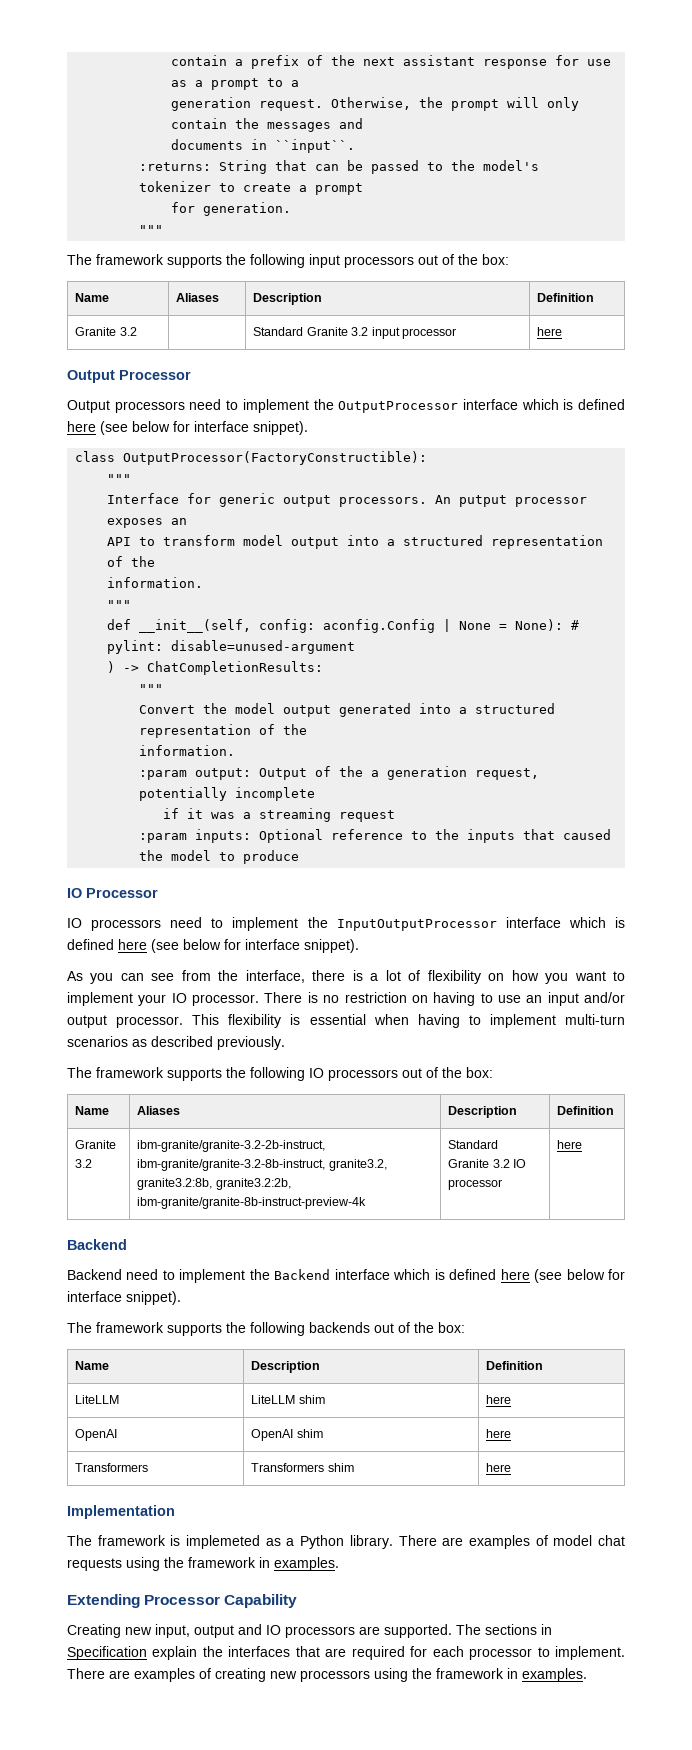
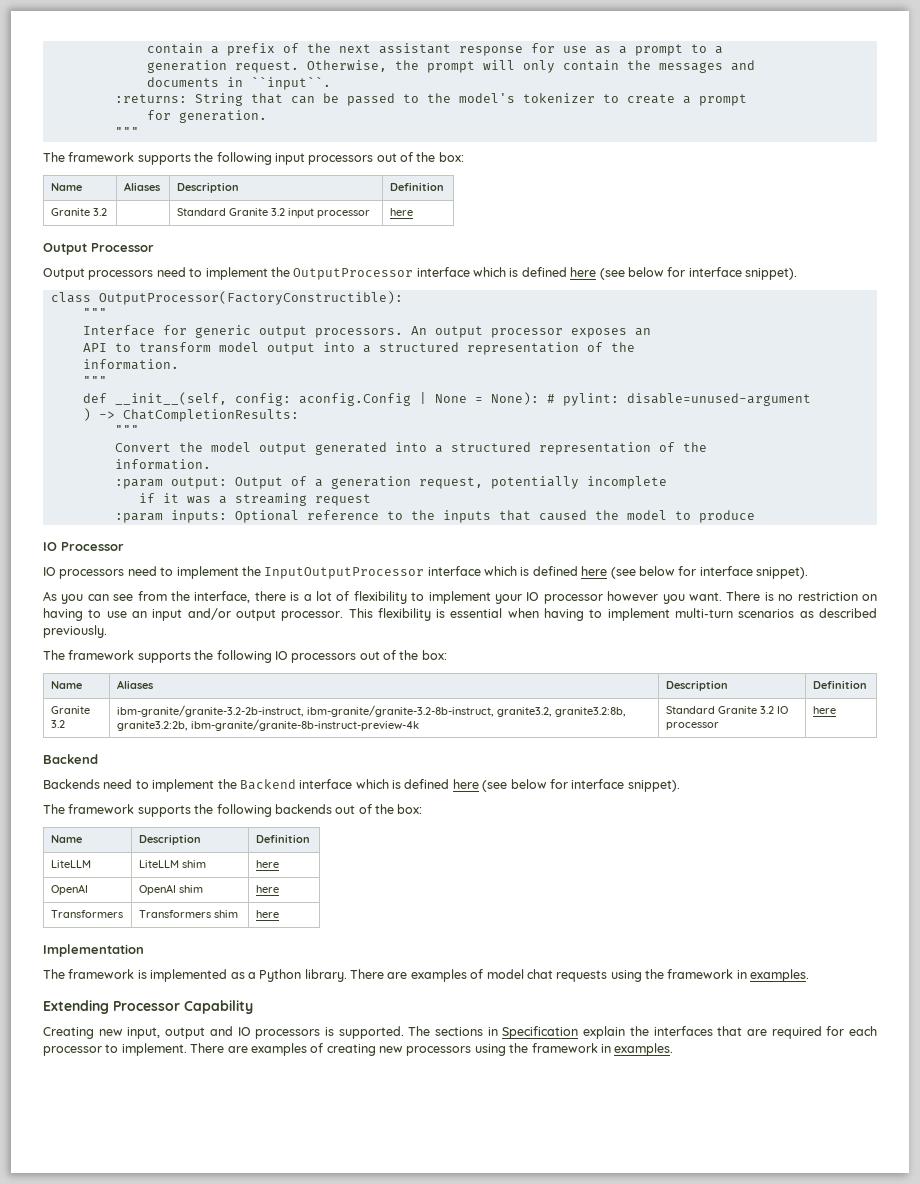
[459,495,508,507] putput -> [434,326,483,338] output
[339,766,364,777] the -> (307, 481) none
[488,970,626,984] [67,992,260,1006] on how you want to implement your IO processor. -> [411,591,722,604] to implement your IO processor however you want.
[67,1269,122,1280] Backend -> [43,779,100,789] Backends
[186,1535,261,1549] implemeted -> [150,969,228,982] implemented
[359,1626,380,1635] are -> [324,1027,334,1036] is

